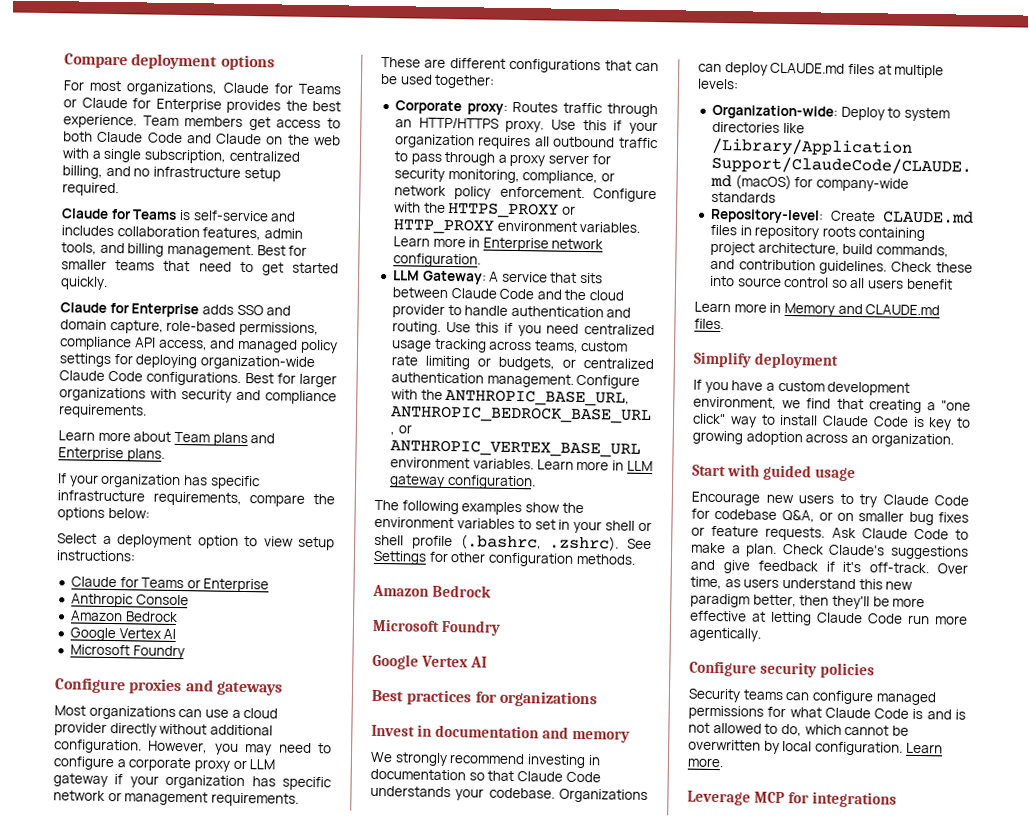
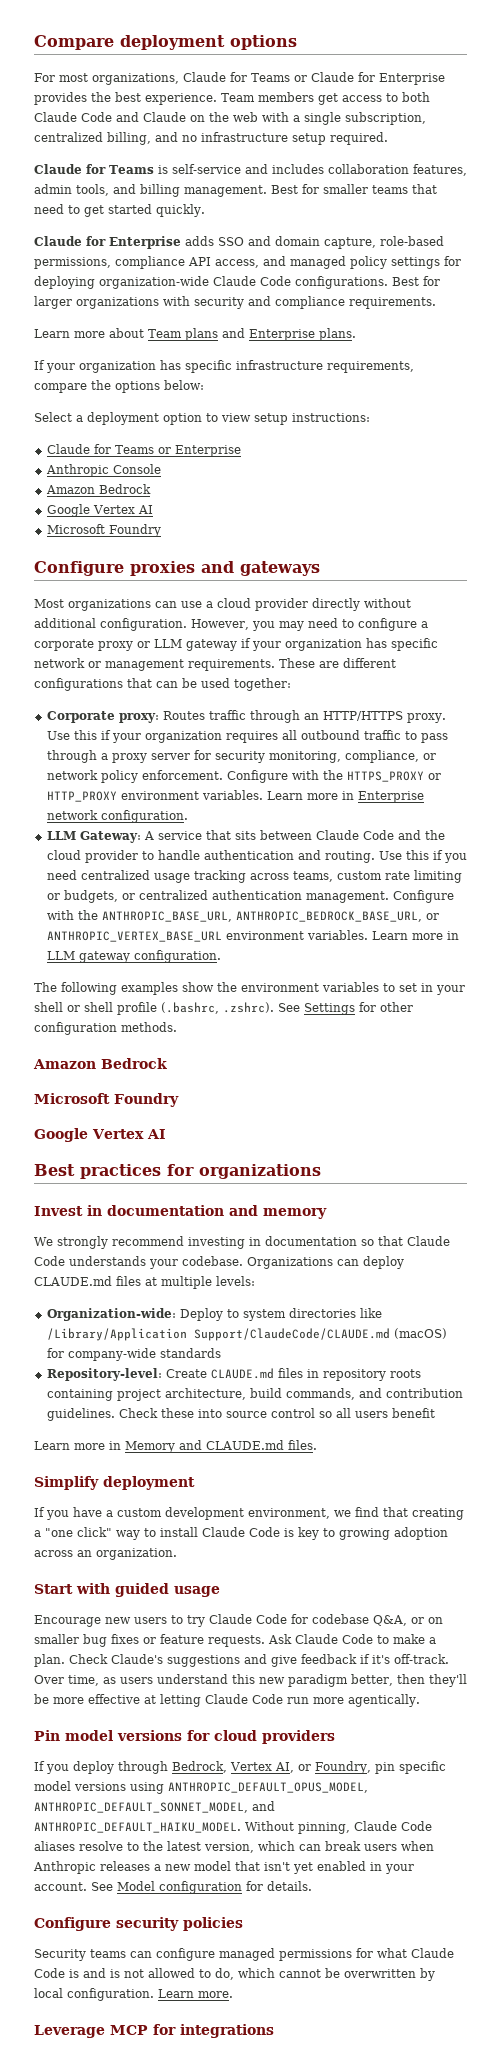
(761, 634) none -> [34,1730,335,1744] [34,1761,446,1774] [34,1781,368,1794] [34,1801,275,1813] [34,1821,432,1834] [34,1841,434,1853] [33,1861,414,1874] [34,1881,312,1894] // Pin model versions for cloud providers // If you deploy through Bedrock, Vertex AI, or Foundry, pin specific model versions using ANTHROPIC_DEFAULT_OPUS_MODEL, ANTHROPIC_DEFAULT_SONNET_MODEL, and ANTHROPIC_DEFAULT_HAIKU_MODEL. Without pinning, Claude Code aliases resolve to the latest version, which can break users when Anthropic releases a new model that isn't yet enabled in your account. See Model configuration for details.

